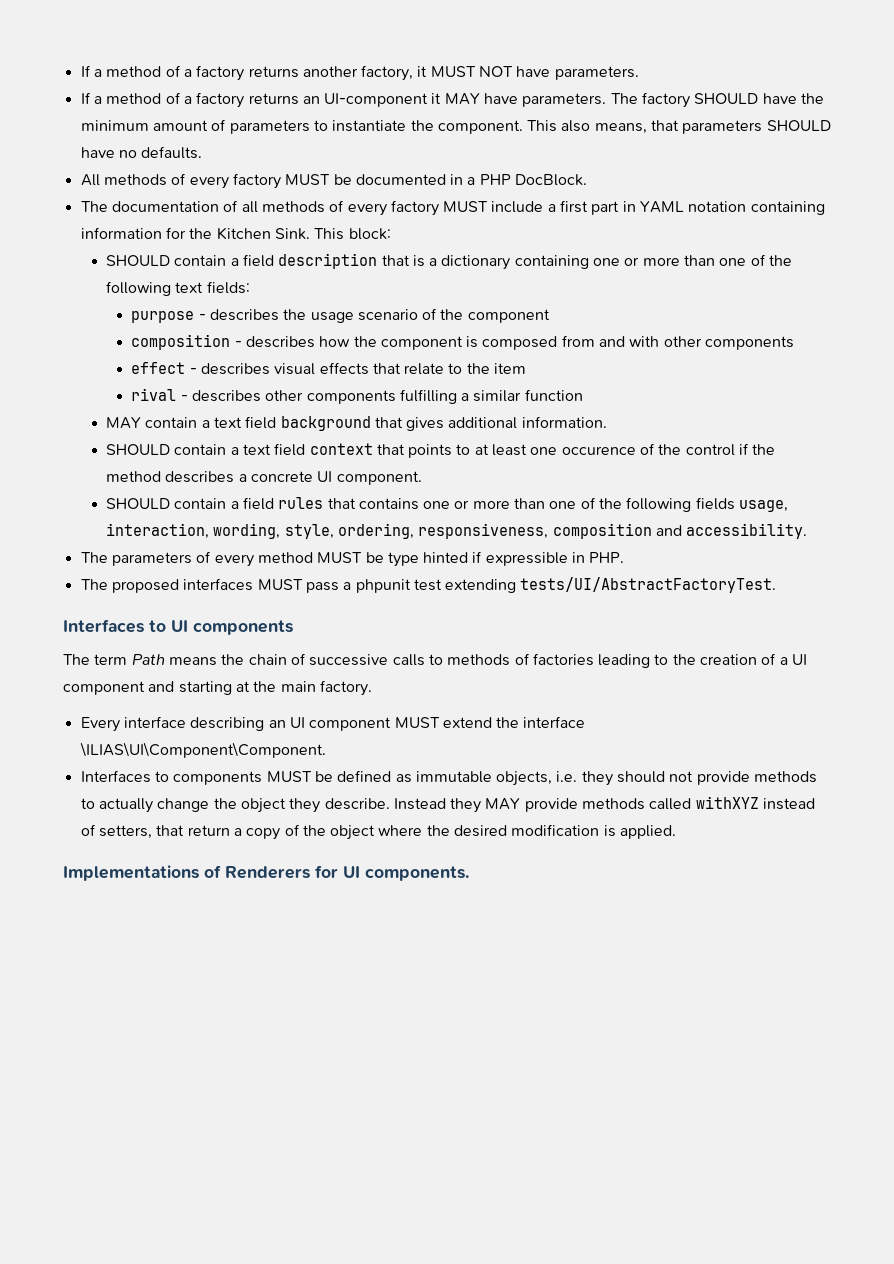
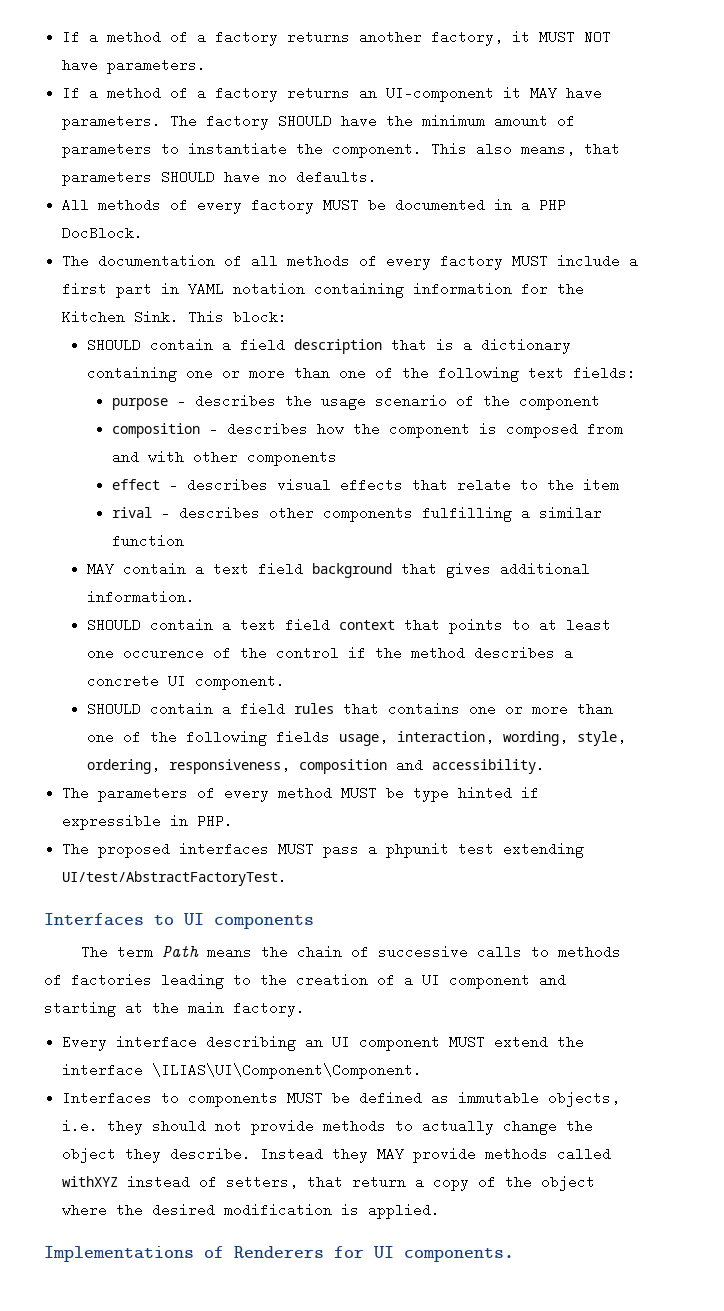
[520,577,777,593] tests/UI/AbstractFactoryTest. -> [62,870,288,886] UI/test/AbstractFactoryTest.

